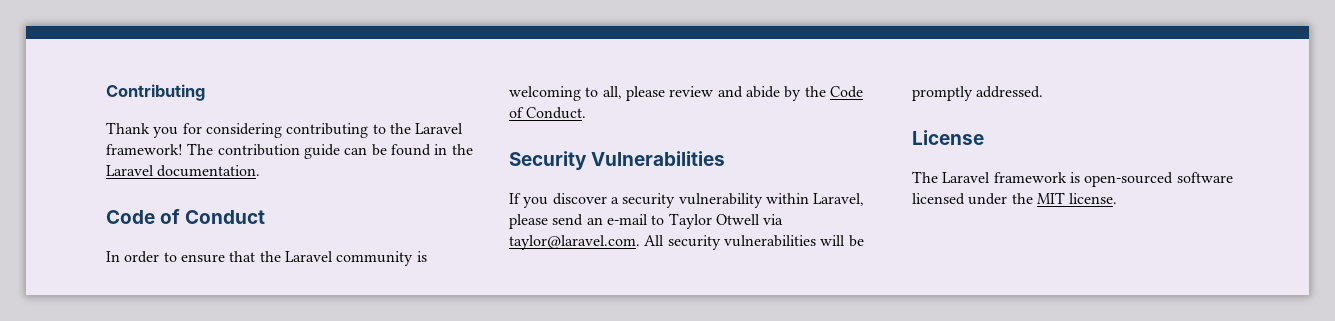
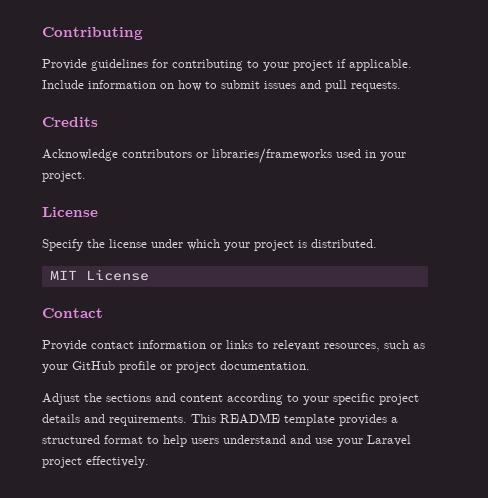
[106,122,464,138] [106,143,473,159] [106,165,261,177] [106,209,266,224] [106,251,427,266] [509,86,863,101] [509,107,587,119] [509,151,726,170] [509,193,865,208] [509,213,784,229] [509,235,864,250] [912,86,1044,101] [912,130,984,145] [912,171,1233,187] [912,192,1118,205] Thank you for considering contributing to the Laravel framework! The contribution guide can be found in the Laravel documentation. // Code of Conduct // In order to ensure that the Laravel community is welcoming to all, please review and abide by the Code of Conduct. // Security Vulnerabilities // If you discover a security vulnerability within Laravel, please send an e-mail to Taylor Otwell via taylor@laravel.com. All security vulnerabilities will be promptly addressed. // License // The Laravel framework is open-sourced software licensed under the MIT license. -> [42,59,412,71] [42,80,401,92] [42,117,98,127] [42,148,406,164] [42,171,86,182] [42,207,98,217] [42,239,377,251] [49,269,149,281] [42,308,103,318] [42,340,425,352] [42,361,310,373] [42,393,419,405] [42,413,398,426] [42,435,411,447] [42,456,149,468] Provide guidelines for contributing to your project if applicable. Include information on how to submit issues and pull requests. // Credits // Acknowledge contributors or libraries/frameworks used in your project. // License // Specify the license under which your project is distributed. // MIT License // Contact // Provide contact information or links to relevant resources, such as your GitHub profile or project documentation. // Adjust the sections and content according to your specific project details and requirements. This README template provides a structured format to help users understand and use your Laravel project effectively.

